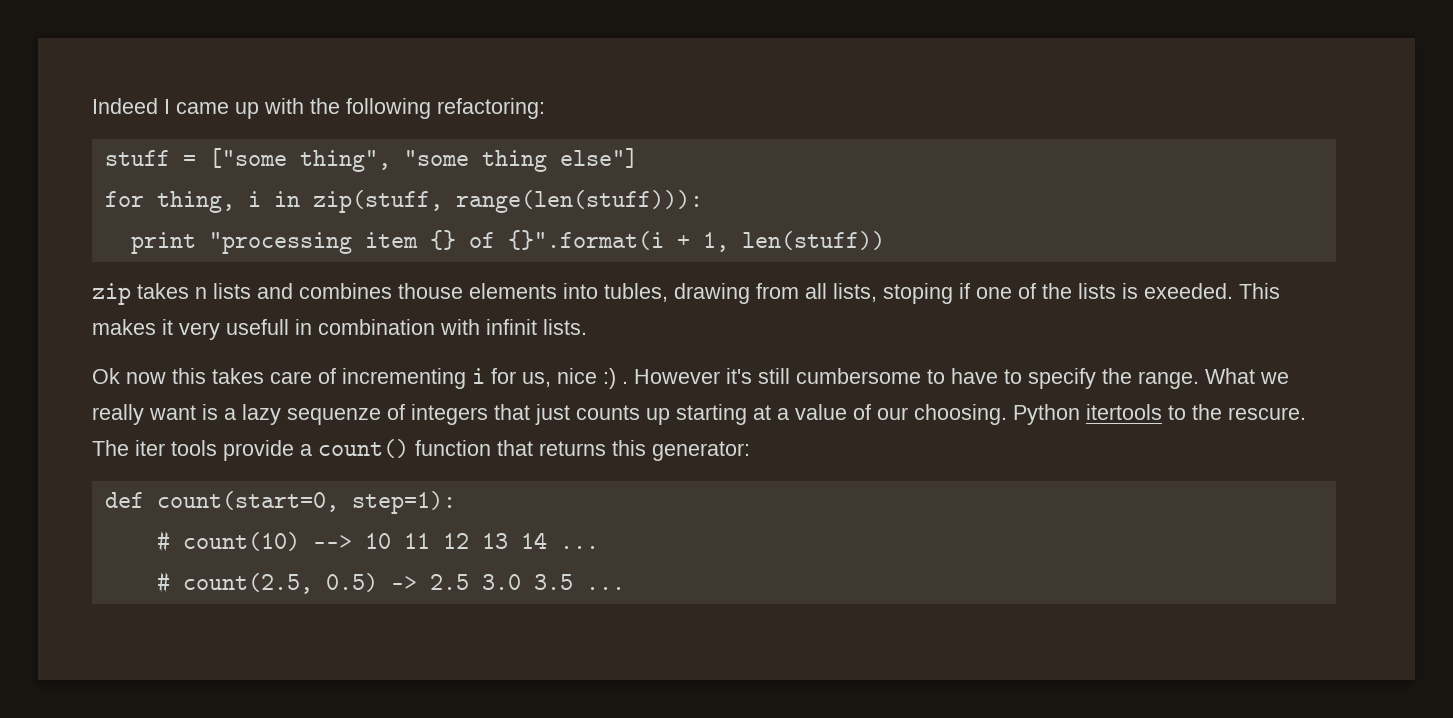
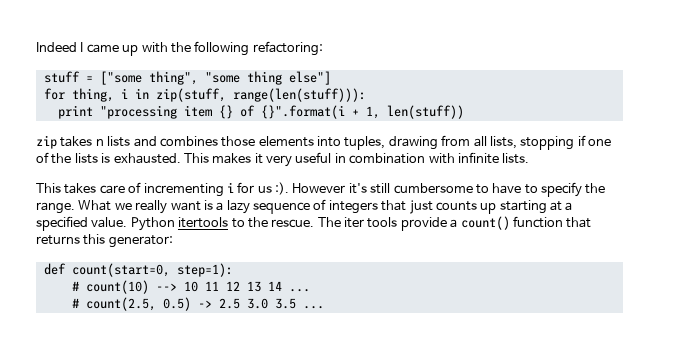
[398,283,463,299] thouse -> [221,136,256,147] those
[604,283,668,302] tubles, -> [344,136,386,150] tuples,
[883,283,953,304] stoping -> [520,136,575,150] stopping
[1144,283,1233,299] exeeded. -> [113,153,181,164] exhausted.
[226,319,289,335] usefull -> [295,152,332,163] useful
[486,319,537,335] infinit -> [457,152,499,164] infinite
[92,368,206,384] Ok now this -> [36,183,61,193] This
[522,368,628,389] us, nice :) . -> [257,182,289,195] us :).
[287,408,381,425] sequenze -> [253,202,310,214] sequence
[795,404,1007,425] value of our choosing. -> [36,216,128,231] specified value.
[1228,407,1306,420] rescure. -> [271,219,315,228] rescue.

